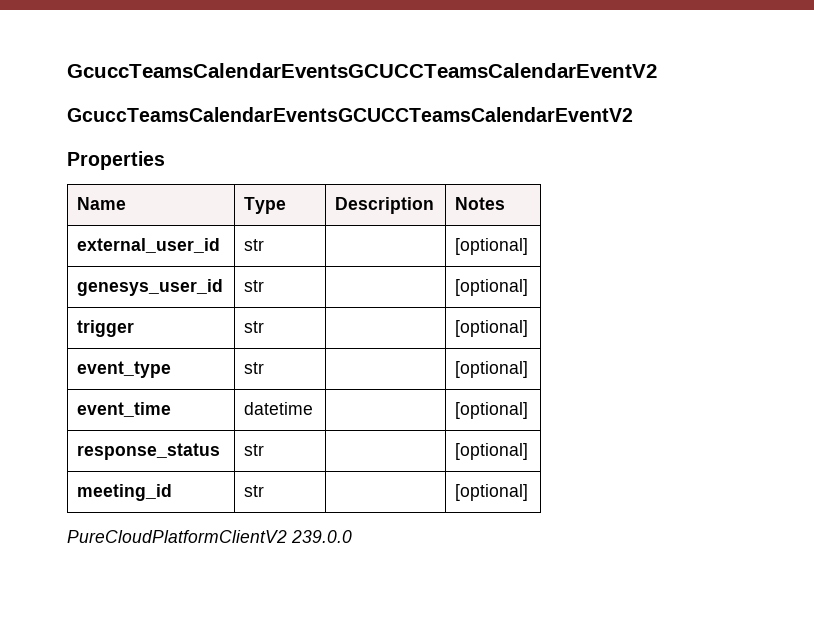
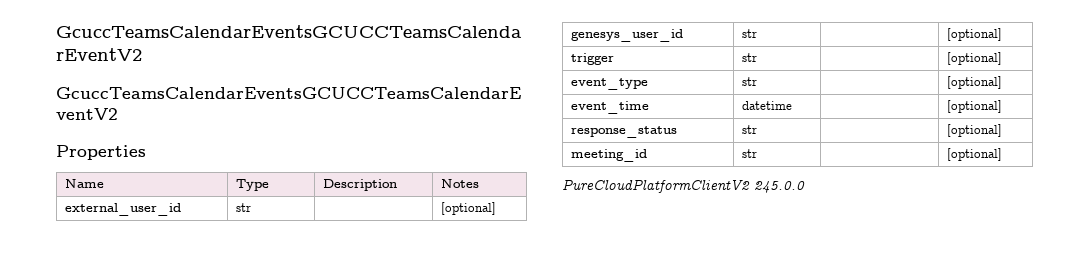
[291,530,352,543] 239.0.0 -> [754,181,805,193] 245.0.0

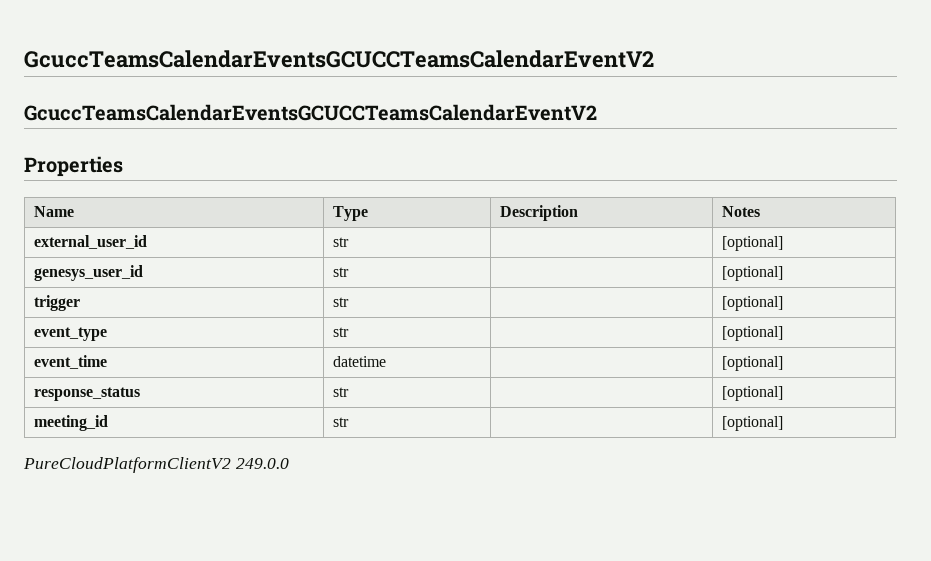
[754,181,805,193] 245.0.0 -> [235,458,289,469] 249.0.0

